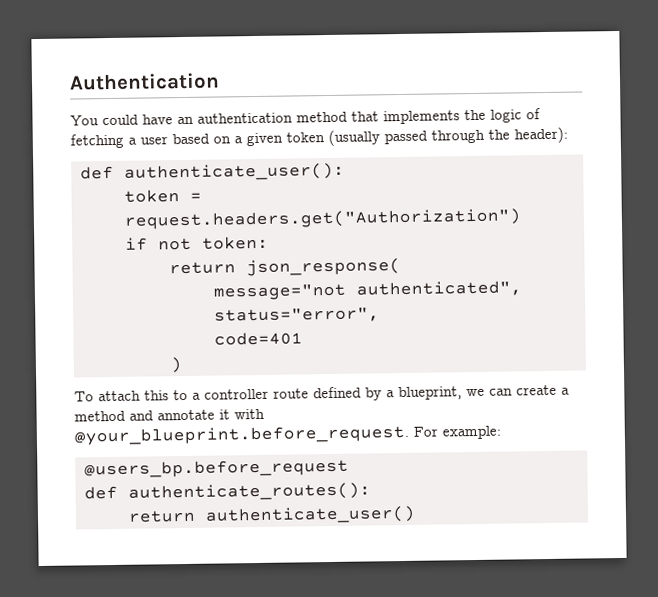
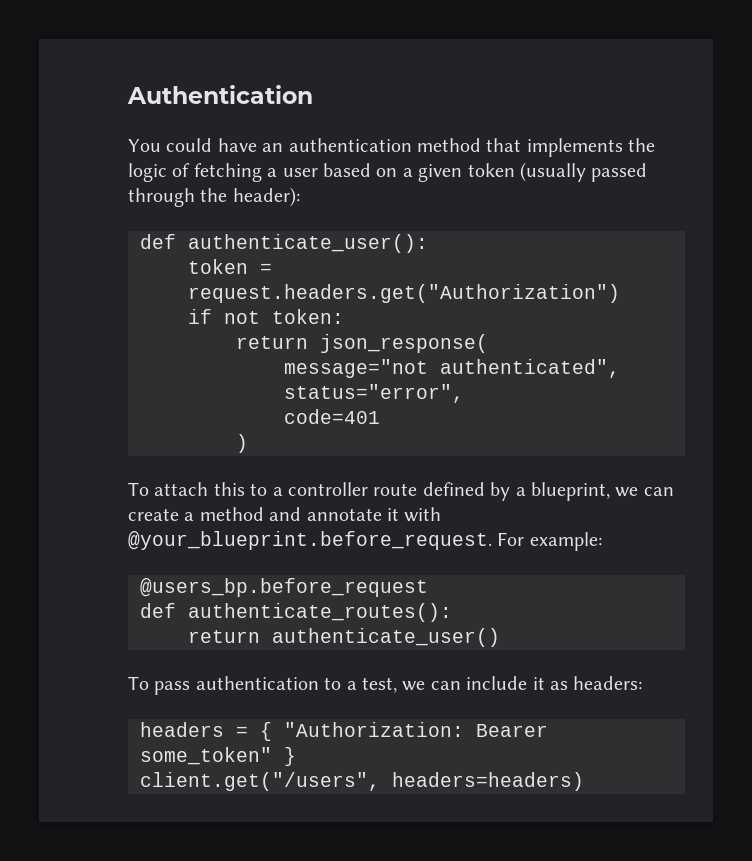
(416, 515) none -> [128,676,643,695] [140,722,548,741] [140,747,296,766] [140,772,584,791] // To pass authentication to a test, we can include it as headers: // headers = { "Authorization: Bearer some_token" } // client.get("/users", headers=headers)

